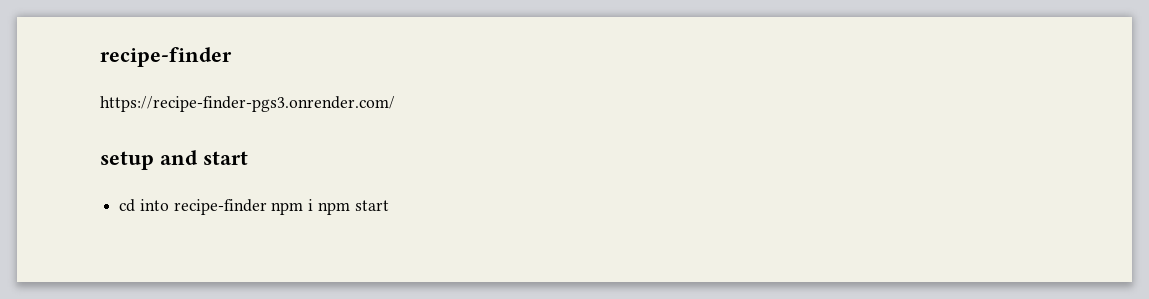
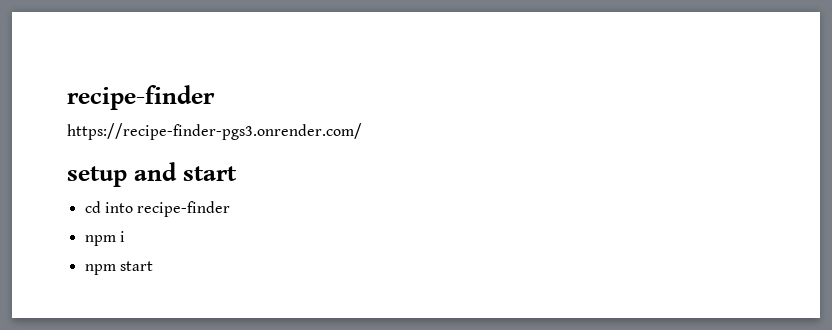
(267, 207) none -> (231, 209) //
(314, 205) none -> (125, 236) //

